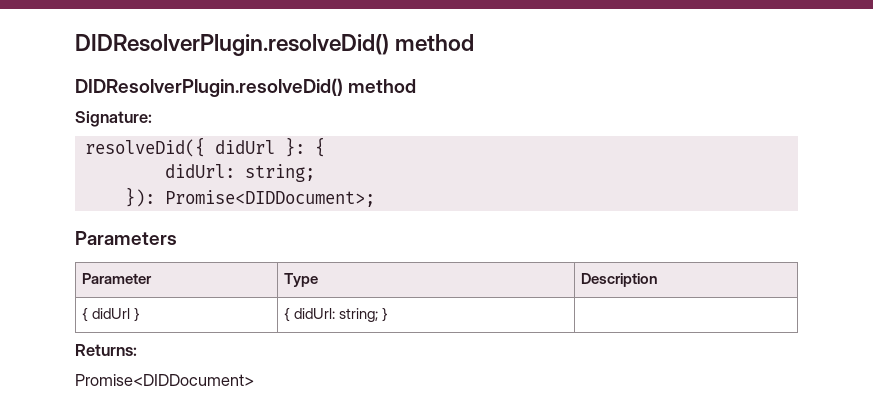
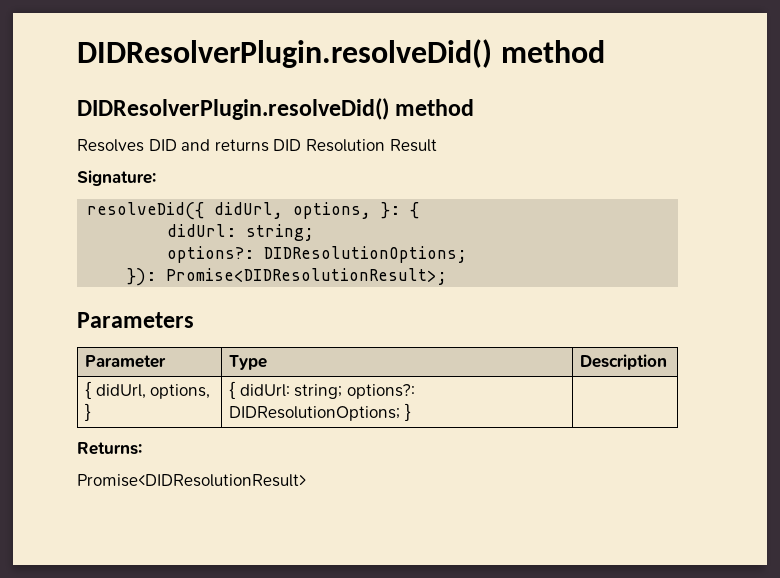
(417, 86) none -> [77,139,437,152] // Resolves DID and returns DID Resolution Result
[214,140,275,154] didUrl -> [214,202,372,219] didUrl, options,
(315, 173) none -> [167,246,468,263] // options?: DIDResolutionOptions;
[164,190,375,207] Promise<DIDDocument>; -> [166,268,448,285] Promise<DIDResolutionResult>;
[91,308,130,319] didUrl -> [95,384,211,399] didUrl, options,
(378, 315) none -> [346,384,415,399] [229,406,401,421] options?: DIDResolutionOptions;
[75,374,254,386] Promise<DIDDocument> -> [77,474,306,487] Promise<DIDResolutionResult>

